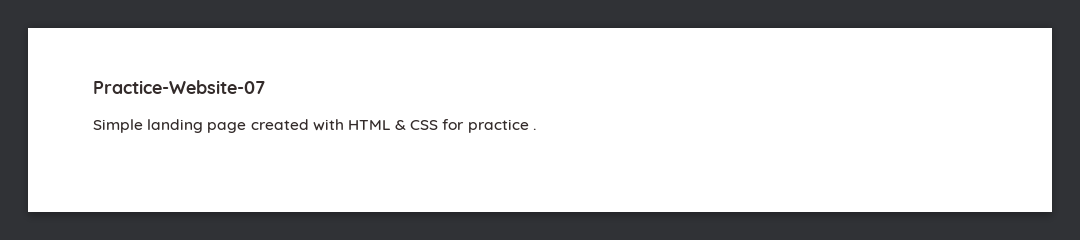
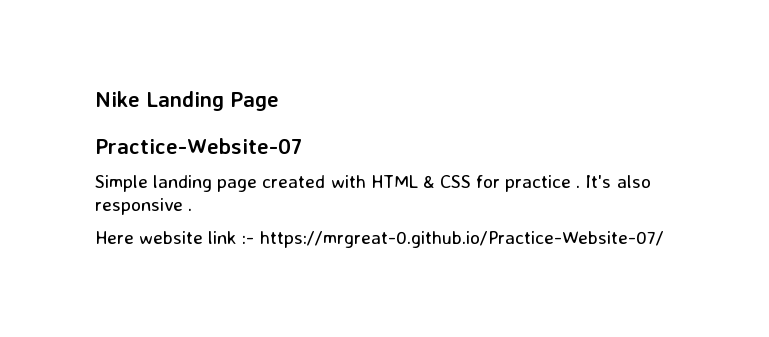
(93, 87) none -> [95,91,279,111] Nike Landing Page //
(536, 129) none -> [585,175,651,188] [95,198,193,215] [95,231,665,248] It's also responsive . // Here website link :- https://mrgreat-0.github.io/Practice-Website-07/

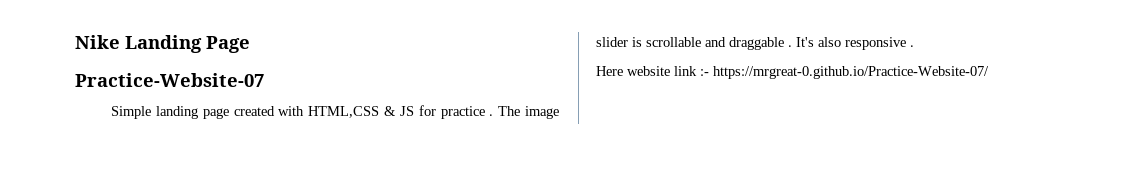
[370,175,572,192] HTML & CSS for practice -> [308,105,559,119] [596,37,784,50] HTML,CSS & JS for practice . The image slider is scrollable and draggable

